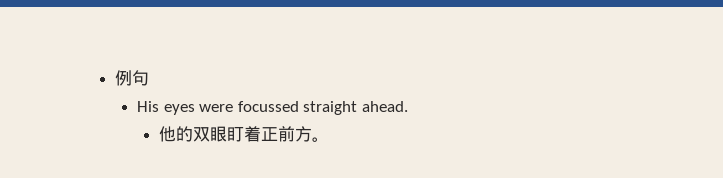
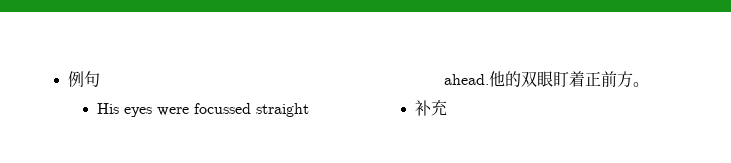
(409, 106) // -> (490, 79) none
(329, 139) none -> [415,100,448,116] // 补充

